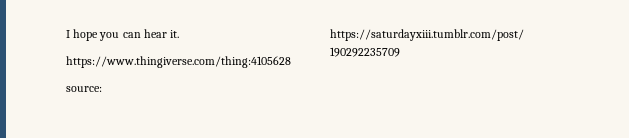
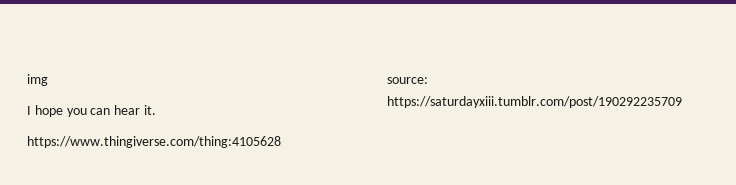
(66, 34) none -> [27,74,48,86] img //

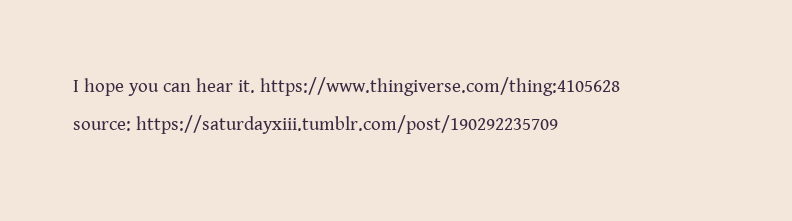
[27,74,48,86] img // -> (73, 86) none
(156, 110) // -> (255, 86) none

